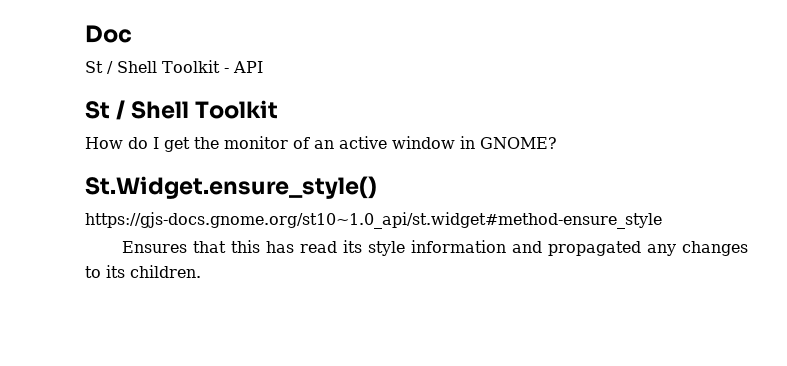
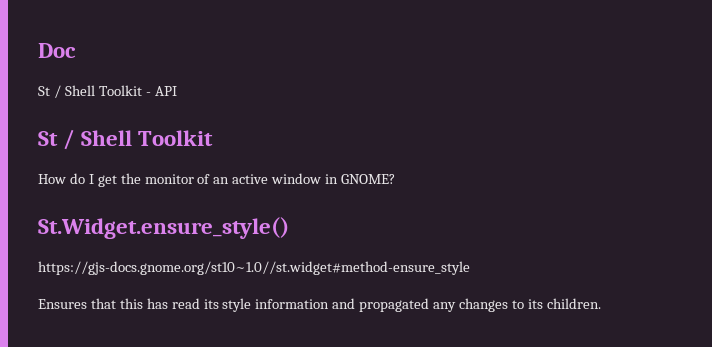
[85,212,662,229] https://gjs-docs.gnome.org/st10~1.0_api/st.widget#method-ensure_style -> [38,261,470,275] https://gjs-docs.gnome.org/st10~1.0//st.widget#method-ensure_style

